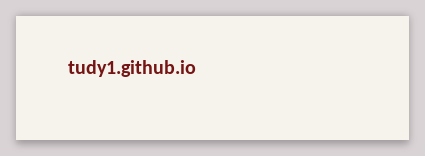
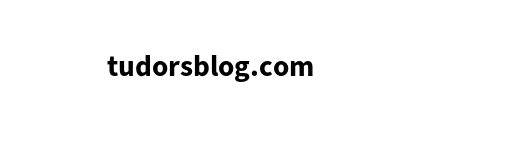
[68,60,196,77] tudy1.github.io -> [107,55,314,82] tudorsblog.com

